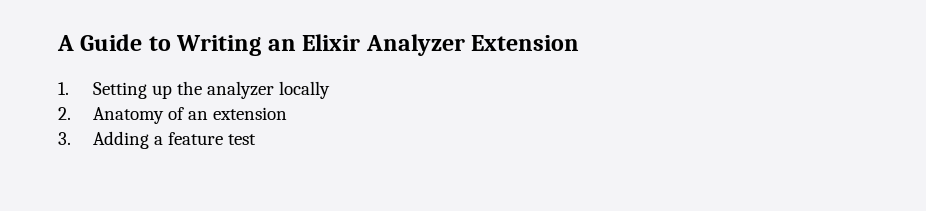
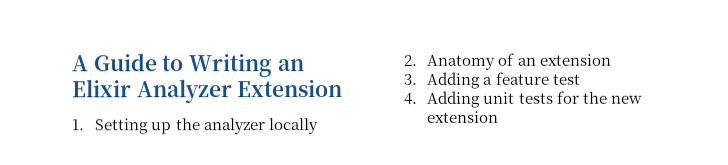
(257, 139) none -> [404,90,643,108] [427,110,500,123] // 4. Adding unit tests for the new extension

